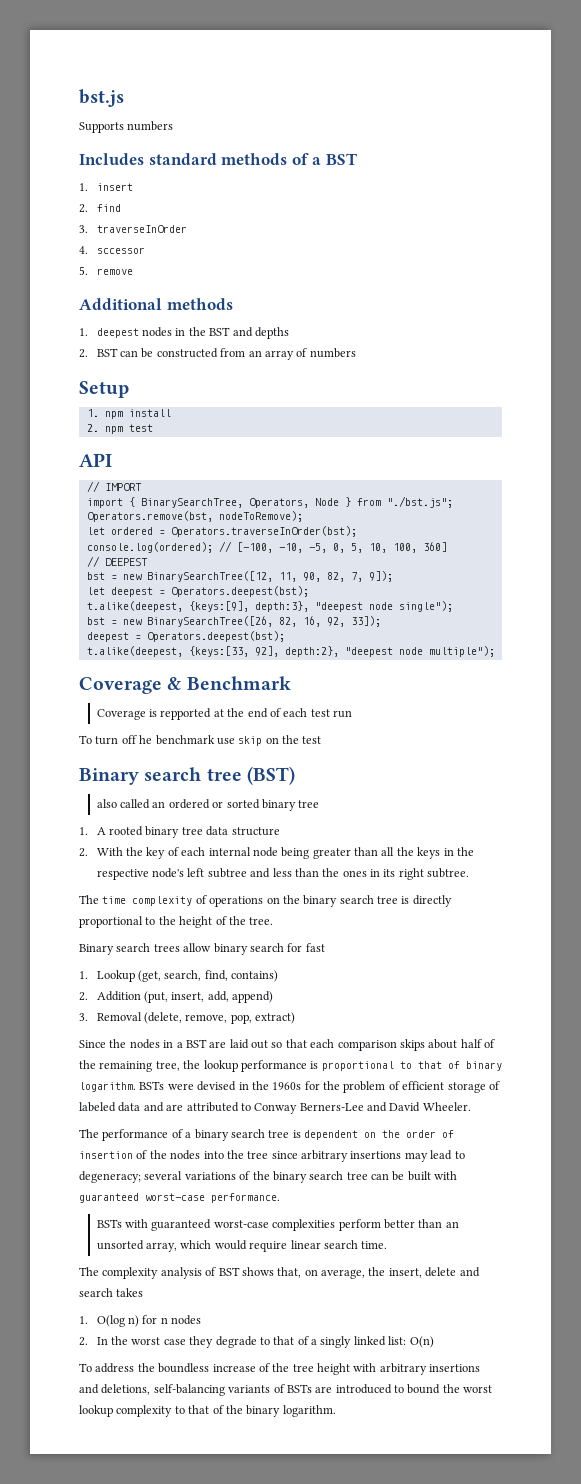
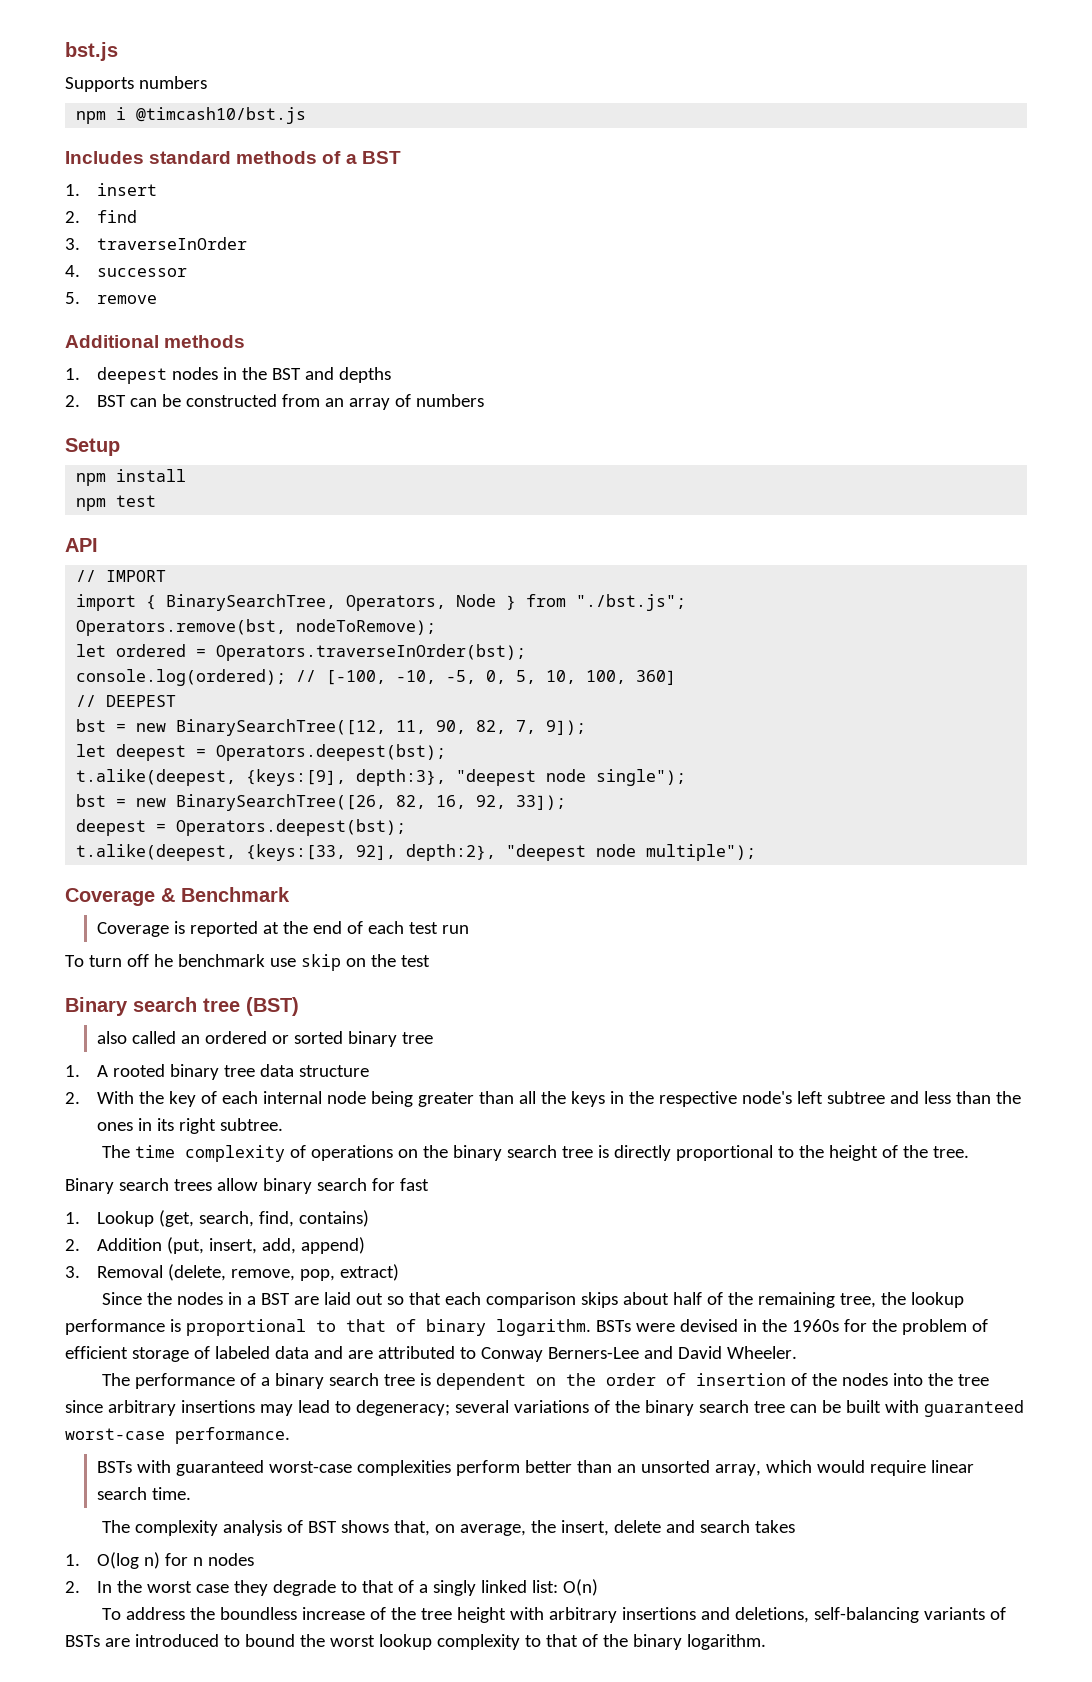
(174, 126) none -> [76,107,307,124] // npm i @timcash10/bst.js
[96,247,145,254] sccessor -> [97,268,188,277] successor
[86,409,99,417] 1. -> (120, 447) none
[86,424,99,432] 2. -> (187, 475) none
[160,708,212,720] repported -> [190,921,259,937] reported

